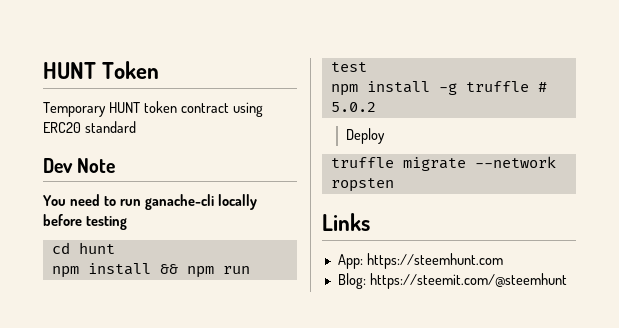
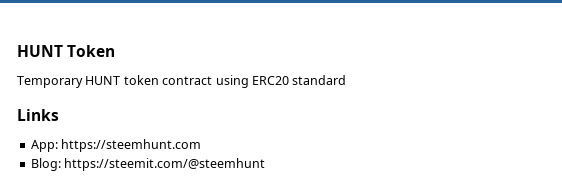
[43,158,116,173] [43,194,257,210] [43,214,127,230] [51,242,115,254] [51,263,250,278] [330,62,367,72] [330,81,547,96] [330,102,376,112] [345,128,385,144] [330,156,556,171] [330,178,394,192] // Dev Note // You need to run ganache-cli locally before testing // cd hunt // npm install && npm run test // npm install -g truffle # 5.0.2 // Deploy // truffle migrate --network ropsten -> (347, 80) none

